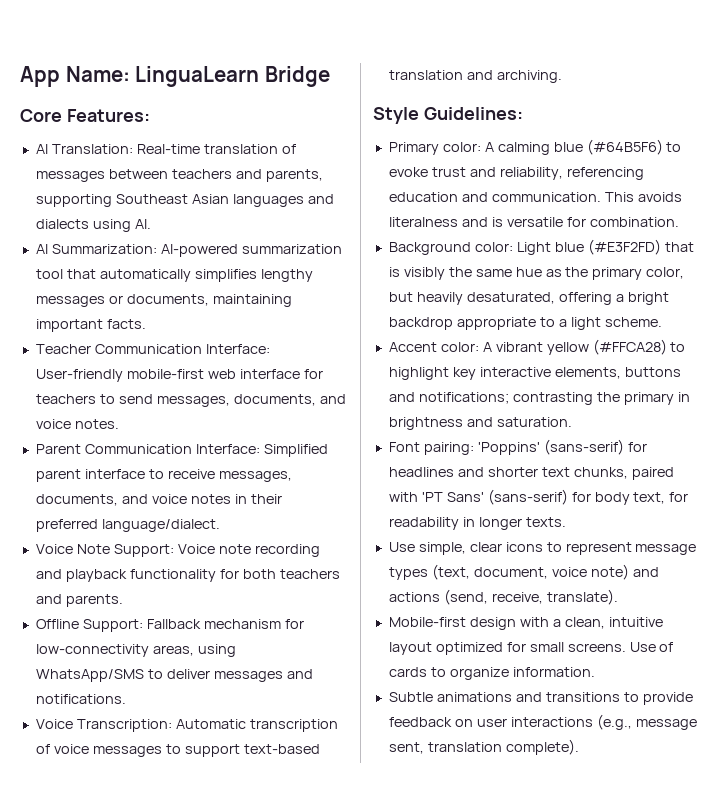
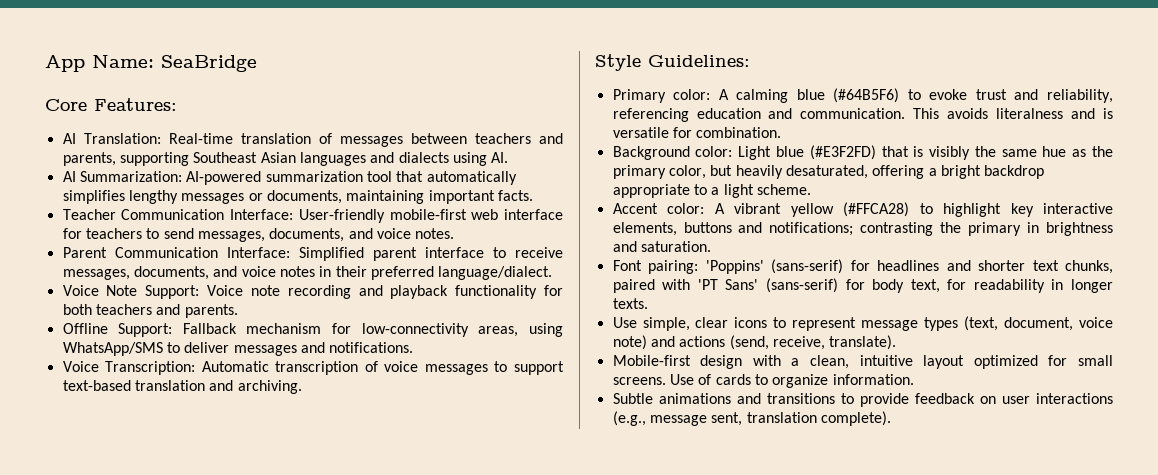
[135,66,330,87] LinguaLearn Bridge -> [161,55,257,72] SeaBridge

